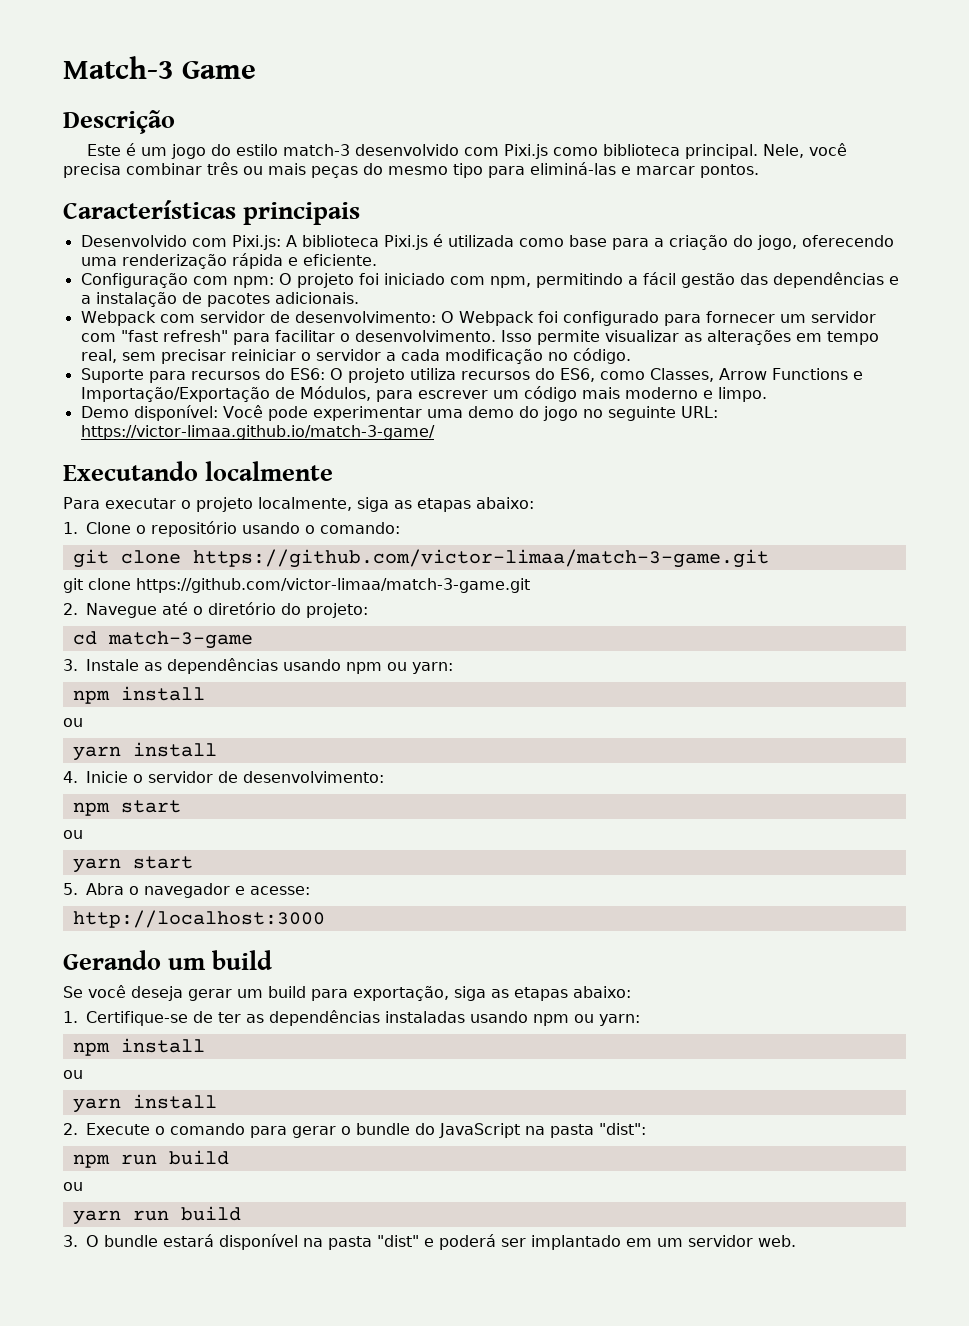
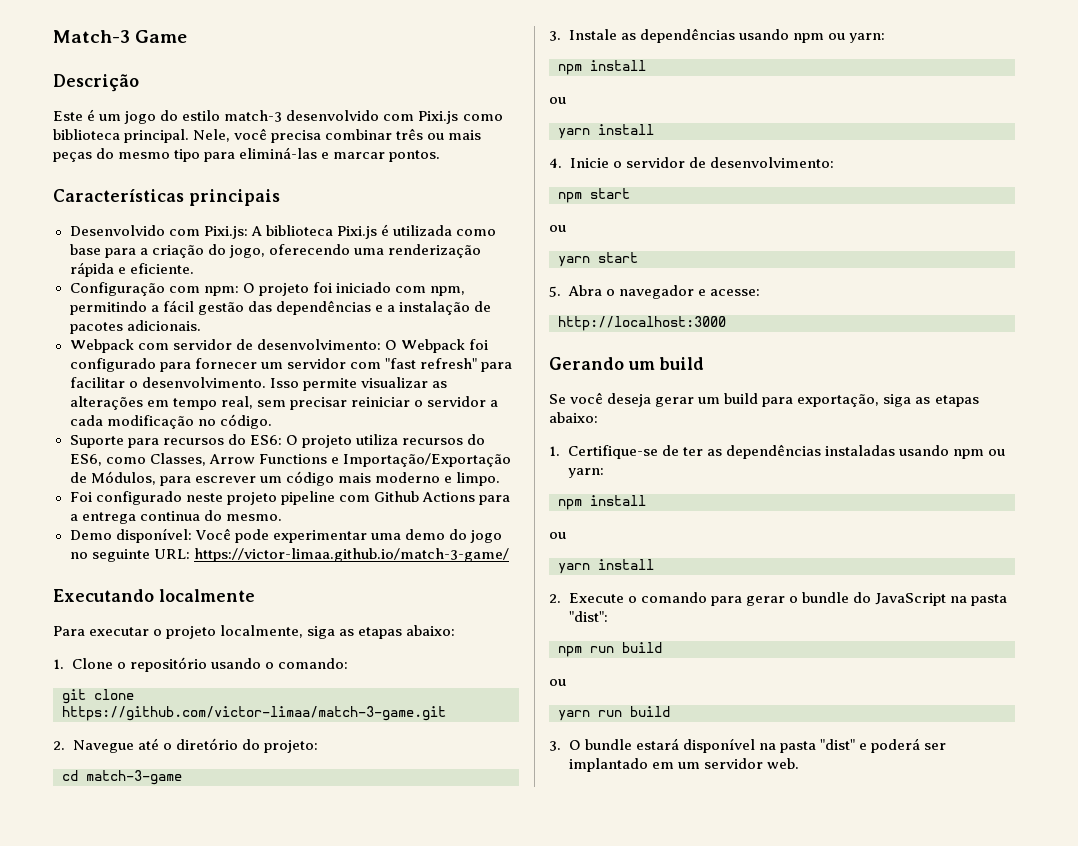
(767, 394) none -> [69,491,510,505] [69,510,282,524] // Foi configurado neste projeto pipeline com Github Actions para a entrega continua do mesmo.
[63,578,530,593] // git clone https://github.com/victor-limaa/match-3-game.git -> (446, 713) none

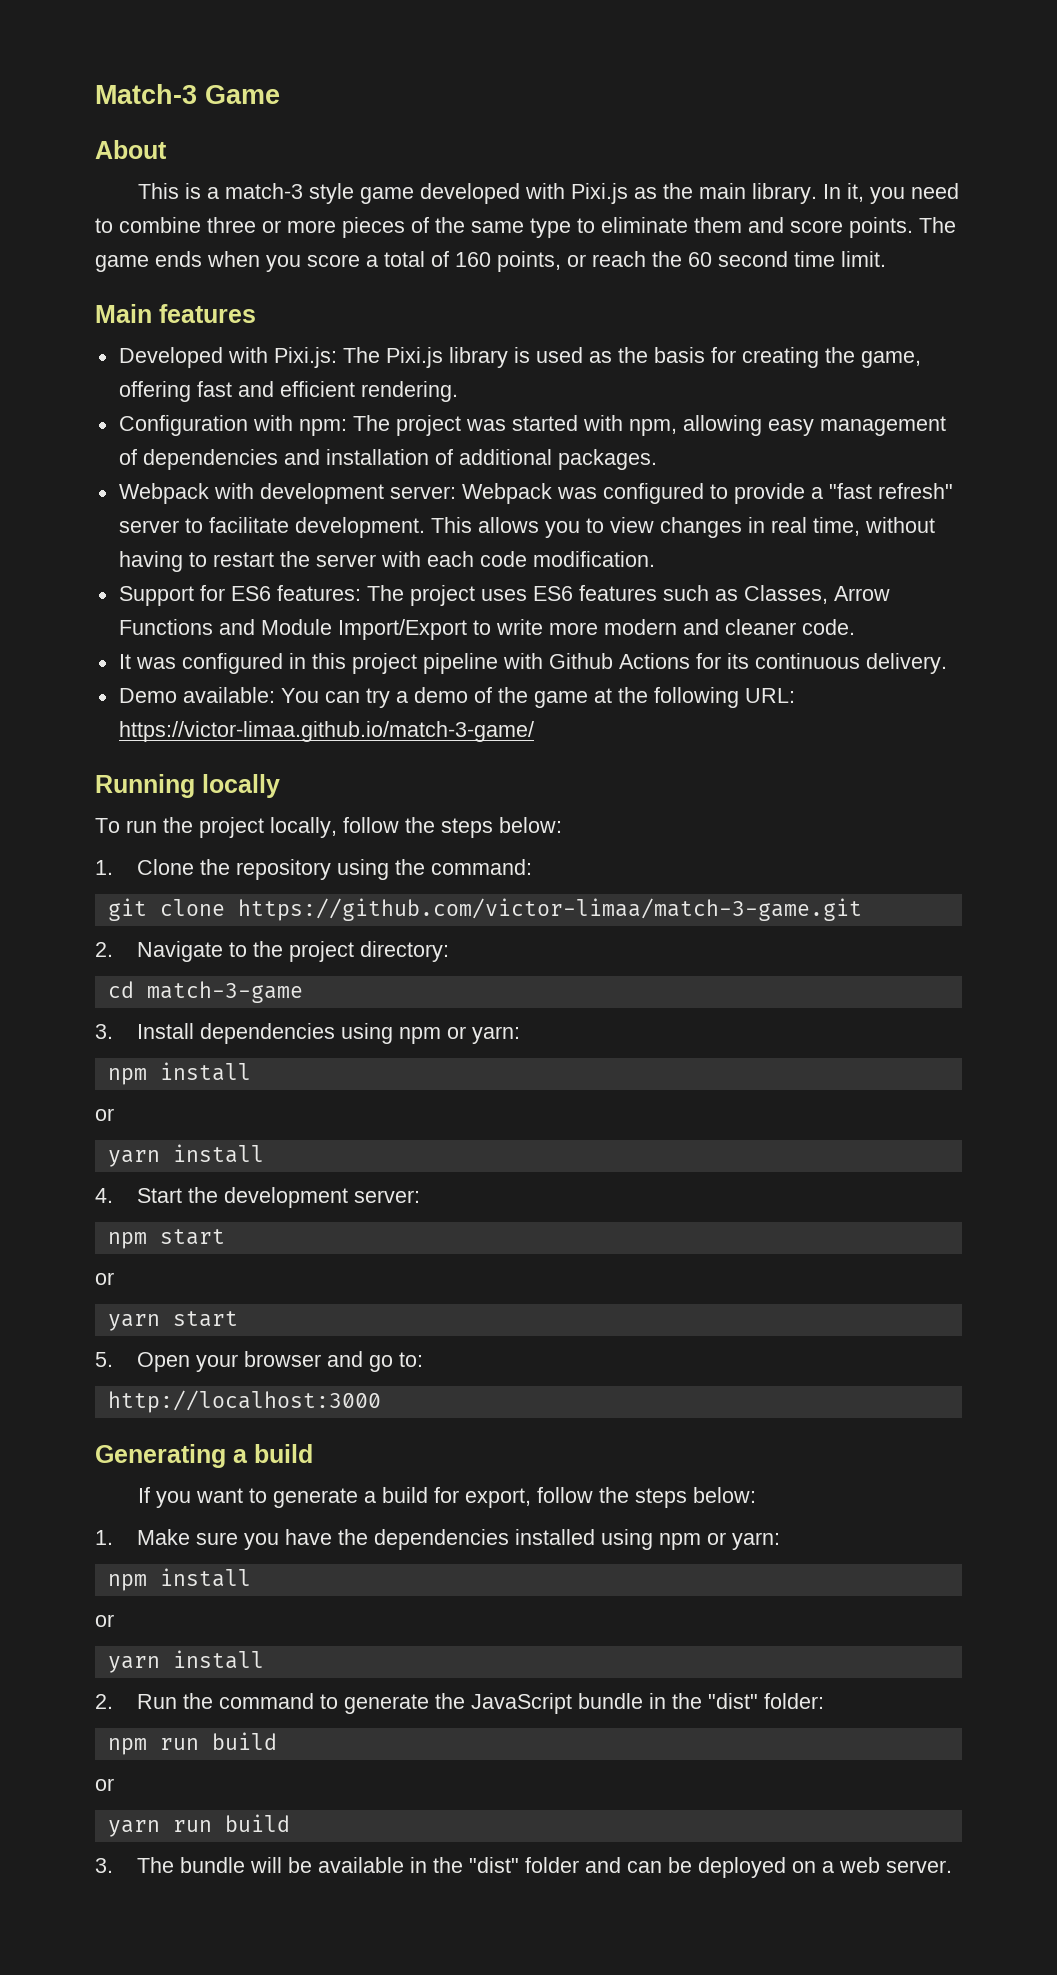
[53,74,139,92] [53,109,503,124] [53,128,482,143] [53,147,441,162] [53,189,280,206] [69,224,496,239] [69,244,481,258] [69,262,194,277] [69,282,465,296] [69,300,491,315] [69,320,201,334] [69,339,488,353] [69,358,512,372] [69,377,447,391] [69,396,498,410] [69,414,272,429] [69,434,485,448] [69,453,511,467] [69,471,500,486] [69,491,510,505] [69,510,282,524] [69,528,502,543] [69,548,509,562] [53,589,255,602] [53,625,456,639] [53,657,348,672] [62,689,134,704] [62,706,446,721] [53,738,318,753] [62,770,182,785] [549,28,885,43] [558,60,646,75] [549,97,566,104] Descrição // Este é um jogo do estilo match-3 desenvolvido com Pixi.js como biblioteca principal. Nele, você precisa combinar três ou mais peças do mesmo tipo para eliminá-las e marcar pontos. // Características principais // Desenvolvido com Pixi.js: A biblioteca Pixi.js é utilizada como base para a criação do jogo, oferecendo uma renderização rápida e eficiente. // Configuração com npm: O projeto foi iniciado com npm, permitindo a fácil gestão das dependências e a instalação de pacotes adicionais. // Webpack com servidor de desenvolvimento: O Webpack foi configurado para fornecer um servidor com "fast refresh" para facilitar o desenvolvimento. Isso permite visualizar as alterações em tempo real, sem precisar reiniciar o servidor a cada modificação no código. // Suporte para recursos do ES6: O projeto utiliza recursos do ES6, como Classes, Arrow Functions e Importação/Exportação de Módulos, para escrever um código mais moderno e limpo. // Foi configurado neste projeto pipeline com Github Actions para a entrega continua do mesmo. // Demo disponível: Você pode experimentar uma demo do jogo no seguinte URL: https://victor-limaa.github.io/match-3-game/ // Executando localmente // Para executar o projeto localmente, siga as etapas abaixo: // 1. Clone o repositório usando o comando: // git clone https://github.com/victor-limaa/match-3-game.git // 2. Navegue até o diretório do projeto: // cd match-3-game // 3. Instale as dependências usando npm ou yarn: // npm install // ou -> [95,140,167,159] [137,183,959,204] [95,217,956,238] [95,251,886,272] [95,304,256,323] [118,347,921,368] [118,381,458,402] [118,415,946,436] [118,449,657,470] [118,483,953,504] [118,517,935,538] [118,551,655,572] [118,585,890,606] [118,619,855,640] [118,653,947,674] [118,687,795,708] [118,721,534,742] [95,774,280,798] [95,817,562,838] [95,859,533,880] [107,898,862,921] [95,941,450,962] [107,981,303,1003] [95,1023,521,1044] [107,1062,251,1085] [95,1108,114,1121] About // This is a match-3 style game developed with Pixi.js as the main library. In it, you need to combine three or more pieces of the same type to eliminate them and score points. The game ends when you score a total of 160 points, or reach the 60 second time limit. // Main features // Developed with Pixi.js: The Pixi.js library is used as the basis for creating the game, offering fast and efficient rendering. // Configuration with npm: The project was started with npm, allowing easy management of dependencies and installation of additional packages. // Webpack with development server: Webpack was configured to provide a "fast refresh" server to facilitate development. This allows you to view changes in real time, without having to restart the server with each code modification. // Support for ES6 features: The project uses ES6 features such as Classes, Arrow Functions and Module Import/Export to write more modern and cleaner code. // It was configured in this project pipeline with Github Actions for its continuous delivery. // Demo available: You can try a demo of the game at the following URL: https://victor-limaa.github.io/match-3-game/ // Running locally // To run the project locally, follow the steps below: // 1. Clone the repository using the command: // git clone https://github.com/victor-limaa/match-3-game.git // 2. Navigate to the project directory: // cd match-3-game // 3. Install dependencies using npm or yarn: // npm install // or
[569,157,834,168] Inicie o servidor de desenvolvimento: -> [137,1187,421,1208] Start the development server:
[549,225,566,232] ou -> [95,1272,114,1285] or
[567,285,760,299] Abra o navegador e acesse: -> [137,1351,424,1372] Open your browser and go to:
[549,357,705,370] [549,392,979,407] [549,412,598,423] [549,444,1005,459] [567,468,604,478] [558,495,646,510] [549,532,566,539] Gerando um build // Se você deseja gerar um build para exportação, siga as etapas abaixo: // 1. Certifique-se de ter as dependências instaladas usando npm ou yarn: // npm install // ou -> [95,1444,313,1468] [137,1487,756,1508] [95,1529,781,1550] [107,1568,251,1591] [95,1614,114,1627] Generating a build // If you want to generate a build for export, follow the steps below: // 1. Make sure you have the dependencies installed using npm or yarn: // npm install // or
[568,592,1008,606] [568,611,608,622] Execute o comando para gerar o bundle do JavaScript na pasta "dist": -> [137,1693,825,1714] Run the command to generate the JavaScript bundle in the "dist" folder:
[549,679,566,686] ou -> [95,1778,114,1791] or
[568,738,946,753] [568,758,799,772] O bundle estará disponível na pasta "dist" e poderá ser implantado em um servidor web. -> [137,1857,953,1878] The bundle will be available in the "dist" folder and can be deployed on a web server.

